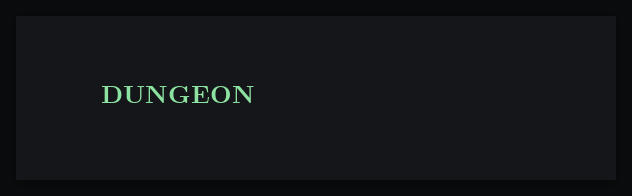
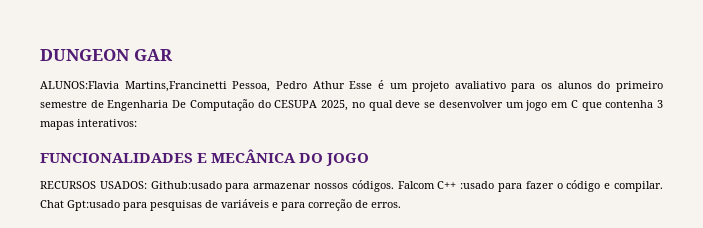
(255, 94) none -> [133,49,173,61] [40,80,664,92] [40,99,663,111] [40,119,137,130] [40,149,370,166] [40,180,663,192] [40,199,401,211] GAR // ALUNOS:Flavia Martins,Francinetti Pessoa, Pedro Athur Esse é um projeto avaliativo para os alunos do primeiro semestre de Engenharia De Computação do CESUPA 2025, no qual deve se desenvolver um jogo em C que contenha 3 mapas interativos: // FUNCIONALIDADES E MECÂNICA DO JOGO // RECURSOS USADOS: Github:usado para armazenar nossos códigos. Falcom C++ :usado para fazer o código e compilar. Chat Gpt:usado para pesquisas de variáveis e para correção de erros.

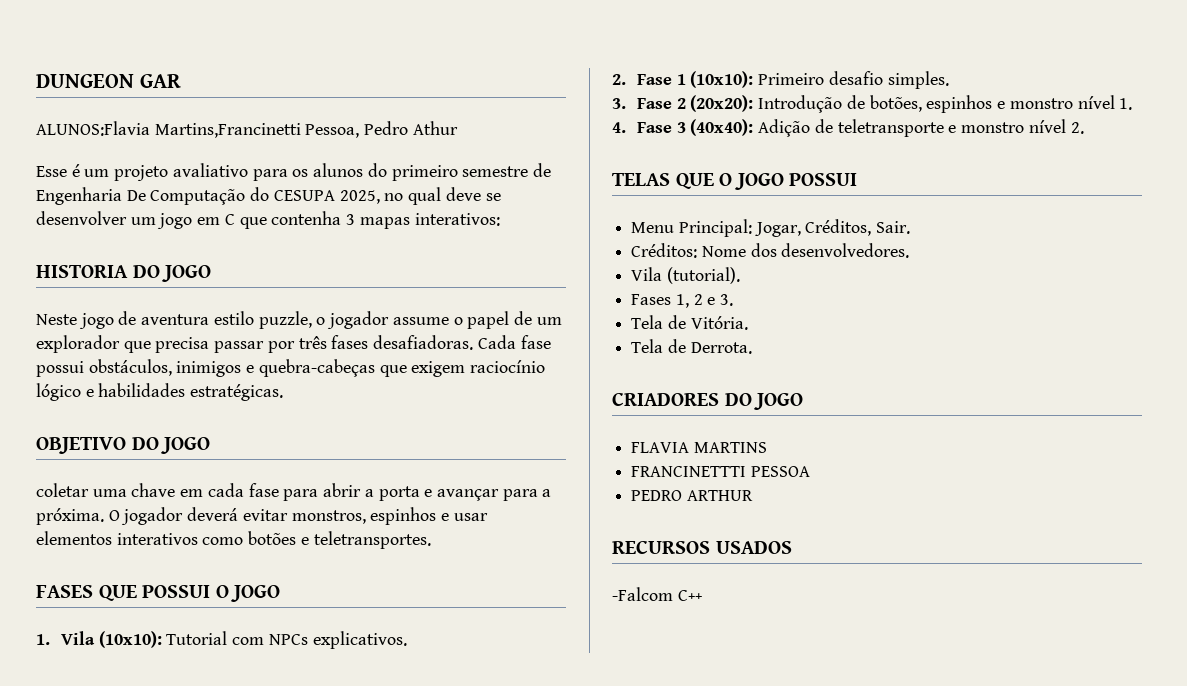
(345, 85) none -> (458, 128) //
[40,149,370,166] [40,180,663,192] [40,199,401,211] FUNCIONALIDADES E MECÂNICA DO JOGO // RECURSOS USADOS: Github:usado para armazenar nossos códigos. Falcom C++ :usado para fazer o código e compilar. Chat Gpt:usado para pesquisas de variáveis e para correção de erros. -> [36,265,212,282] [36,311,562,329] [36,335,551,353] [36,359,546,377] [36,383,284,401] [36,437,211,454] [36,483,552,501] [36,507,488,525] [36,531,431,549] [36,585,281,602] [36,631,407,649] [612,71,949,89] [612,95,1133,113] [612,119,1084,137] [612,173,858,190] [631,219,911,237] [631,243,910,258] [631,267,740,284] [631,294,734,308] [631,315,748,330] [631,339,752,354] [612,393,804,410] [631,442,767,453] [631,466,810,477] [631,490,753,501] [612,541,792,554] [612,587,702,601] HISTORIA DO JOGO // Neste jogo de aventura estilo puzzle, o jogador assume o papel de um explorador que precisa passar por três fases desafiadoras. Cada fase possui obstáculos, inimigos e quebra-cabeças que exigem raciocínio lógico e habilidades estratégicas. // OBJETIVO DO JOGO // coletar uma chave em cada fase para abrir a porta e avançar para a próxima. O jogador deverá evitar monstros, espinhos e usar elementos interativos como botões e teletransportes. // FASES QUE POSSUI O JOGO // 1. Vila (10x10): Tutorial com NPCs explicativos. // 2. Fase 1 (10x10): Primeiro desafio simples. // 3. Fase 2 (20x20): Introdução de botões, espinhos e monstro nível 1. // 4. Fase 3 (40x40): Adição de teletransporte e monstro nível 2. // TELAS QUE O JOGO POSSUI // Menu Principal: Jogar, Créditos, Sair. // Créditos: Nome dos desenvolvedores. // Vila (tutorial). // Fases 1, 2 e 3. // Tela de Vitória. // Tela de Derrota. // CRIADORES DO JOGO // FLAVIA MARTINS // FRANCINETTTI PESSOA // PEDRO ARTHUR // RECURSOS USADOS // -Falcom C++

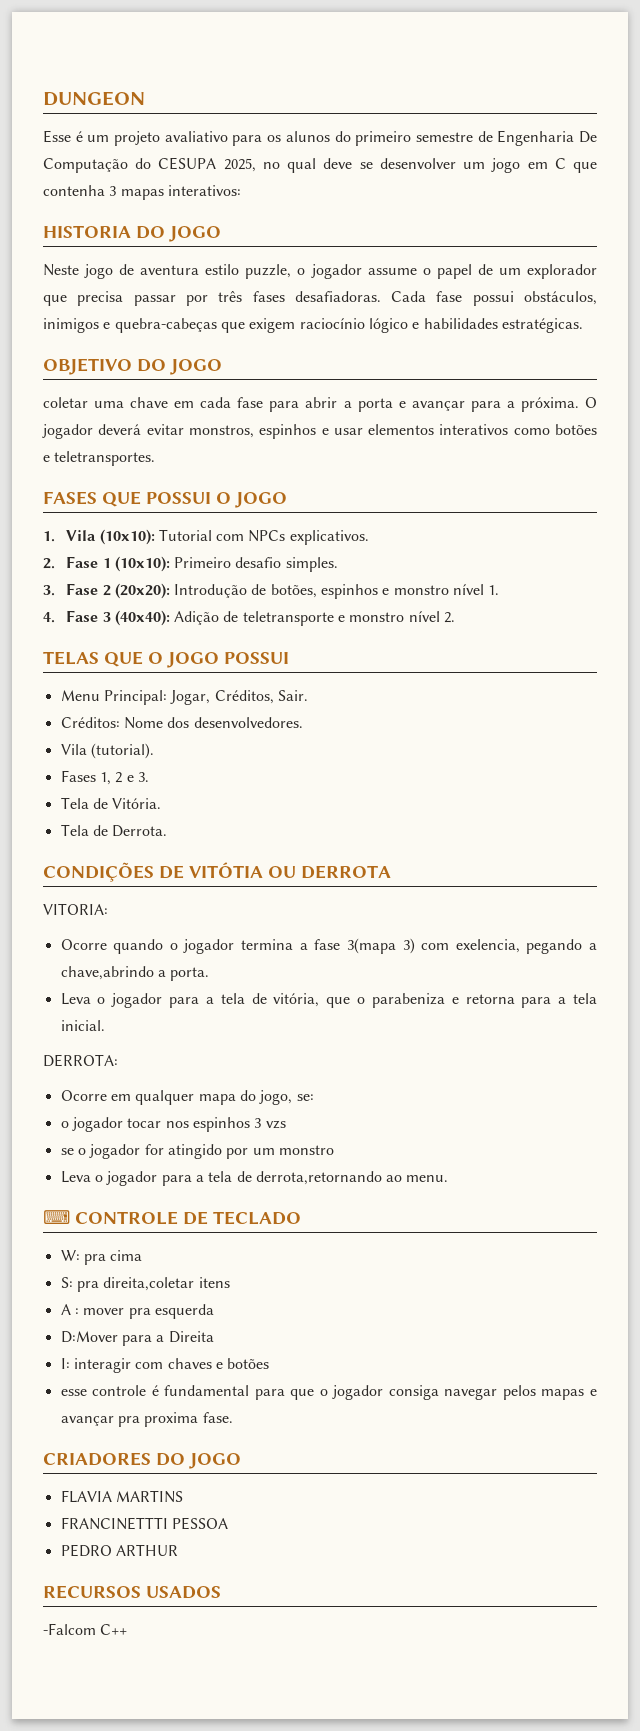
[140,74,181,88] [36,121,458,138] GAR // ALUNOS:Flavia Martins,Francinetti Pessoa, Pedro Athur -> (145, 98) none
(752, 348) none -> [43,862,391,882] [43,903,108,915] [60,938,598,954] [60,966,210,981] [60,993,597,1008] [60,1020,105,1031] [43,1054,118,1067] [60,1090,314,1105] [60,1117,286,1132] [60,1144,334,1159] [60,1171,449,1186] [43,1210,301,1225] [60,1250,143,1265] [60,1277,230,1292] [60,1304,214,1319] [60,1331,214,1346] [60,1358,270,1373] [60,1385,597,1400] [60,1412,233,1427] // CONDIÇÕES DE VITÓTIA OU DERROTA // VITORIA: // Ocorre quando o jogador termina a fase 3(mapa 3) com exelencia, pegando a chave,abrindo a porta. // Leva o jogador para a tela de vitória, que o parabeniza e retorna para a tela inicial. // DERROTA: // Ocorre em qualquer mapa do jogo, se: // o jogador tocar nos espinhos 3 vzs // se o jogador for atingido por um monstro // Leva o jogador para a tela de derrota,retornando ao menu. // ⌨ CONTROLE DE TECLADO // W: pra cima // S: pra direita,coletar itens // A : mover pra esquerda // D:Mover para a Direita // I: interagir com chaves e botões // esse controle é fundamental para que o jogador consiga navegar pelos mapas e avançar pra proxima fase.

